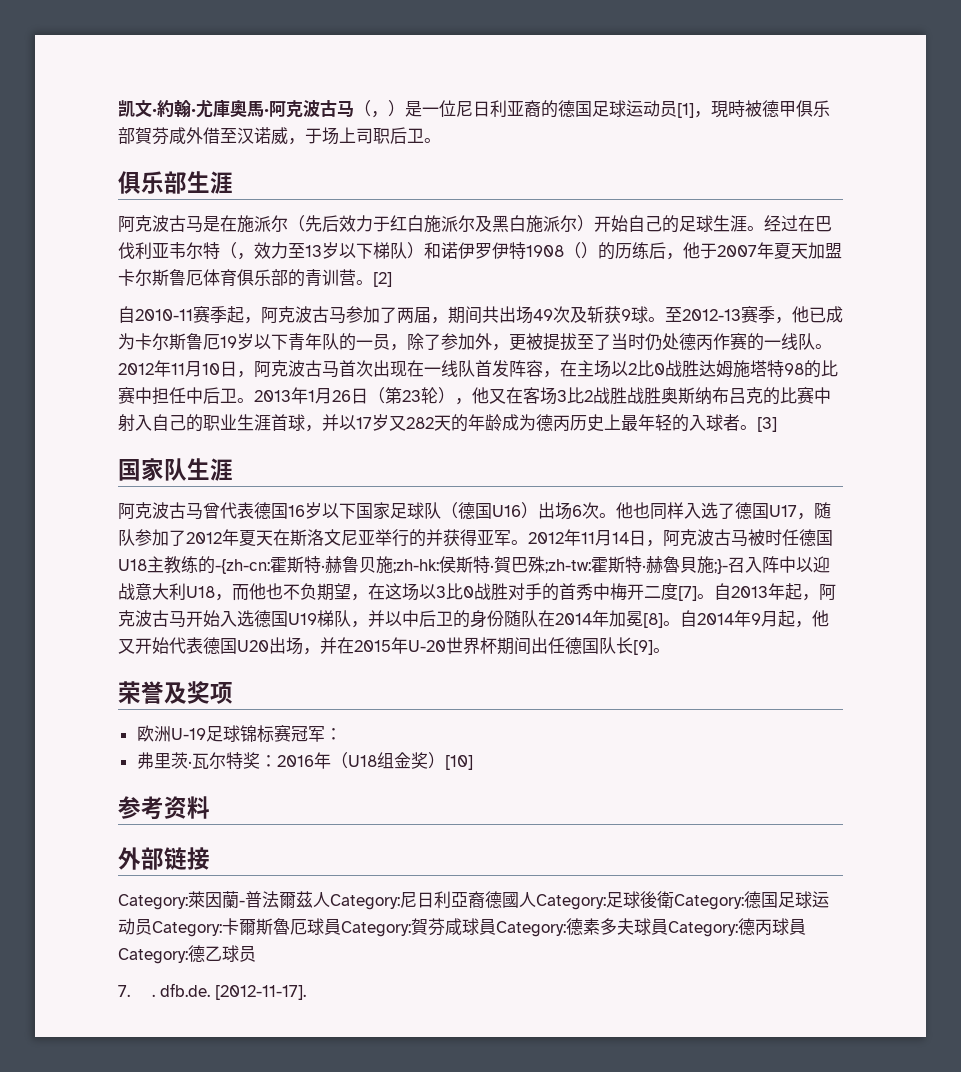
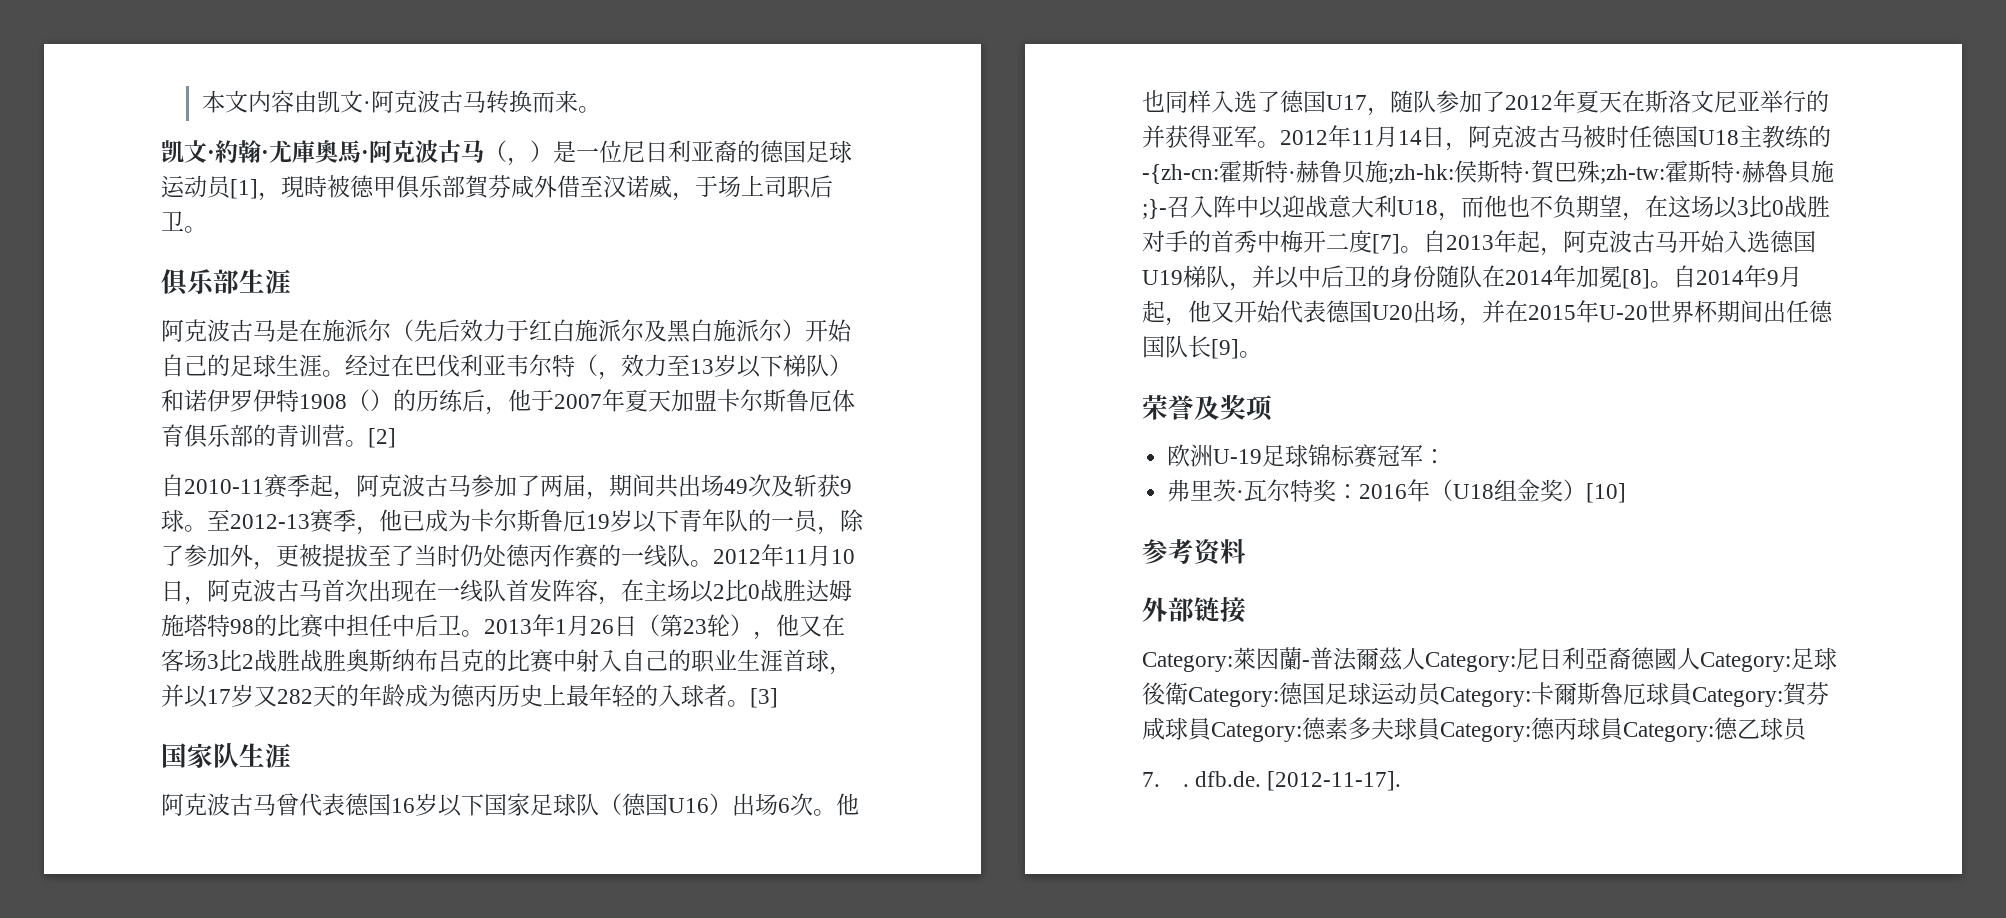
(118, 109) none -> [201,90,601,114] 本文内容由凯文·阿克波古马转换而来。 //

